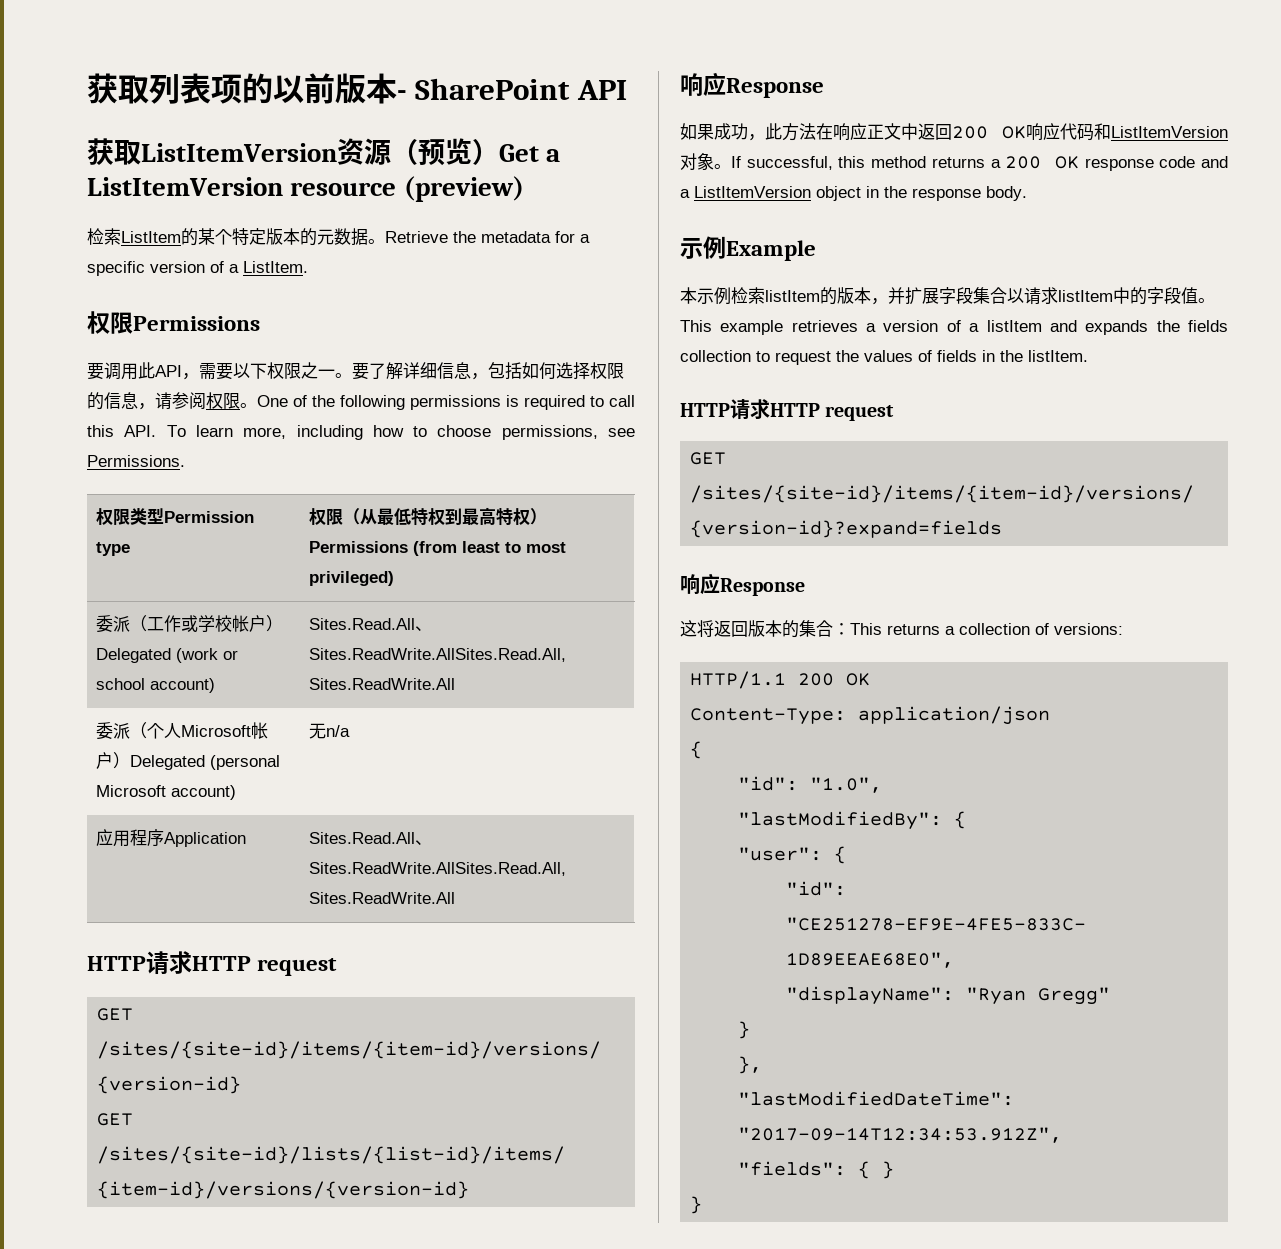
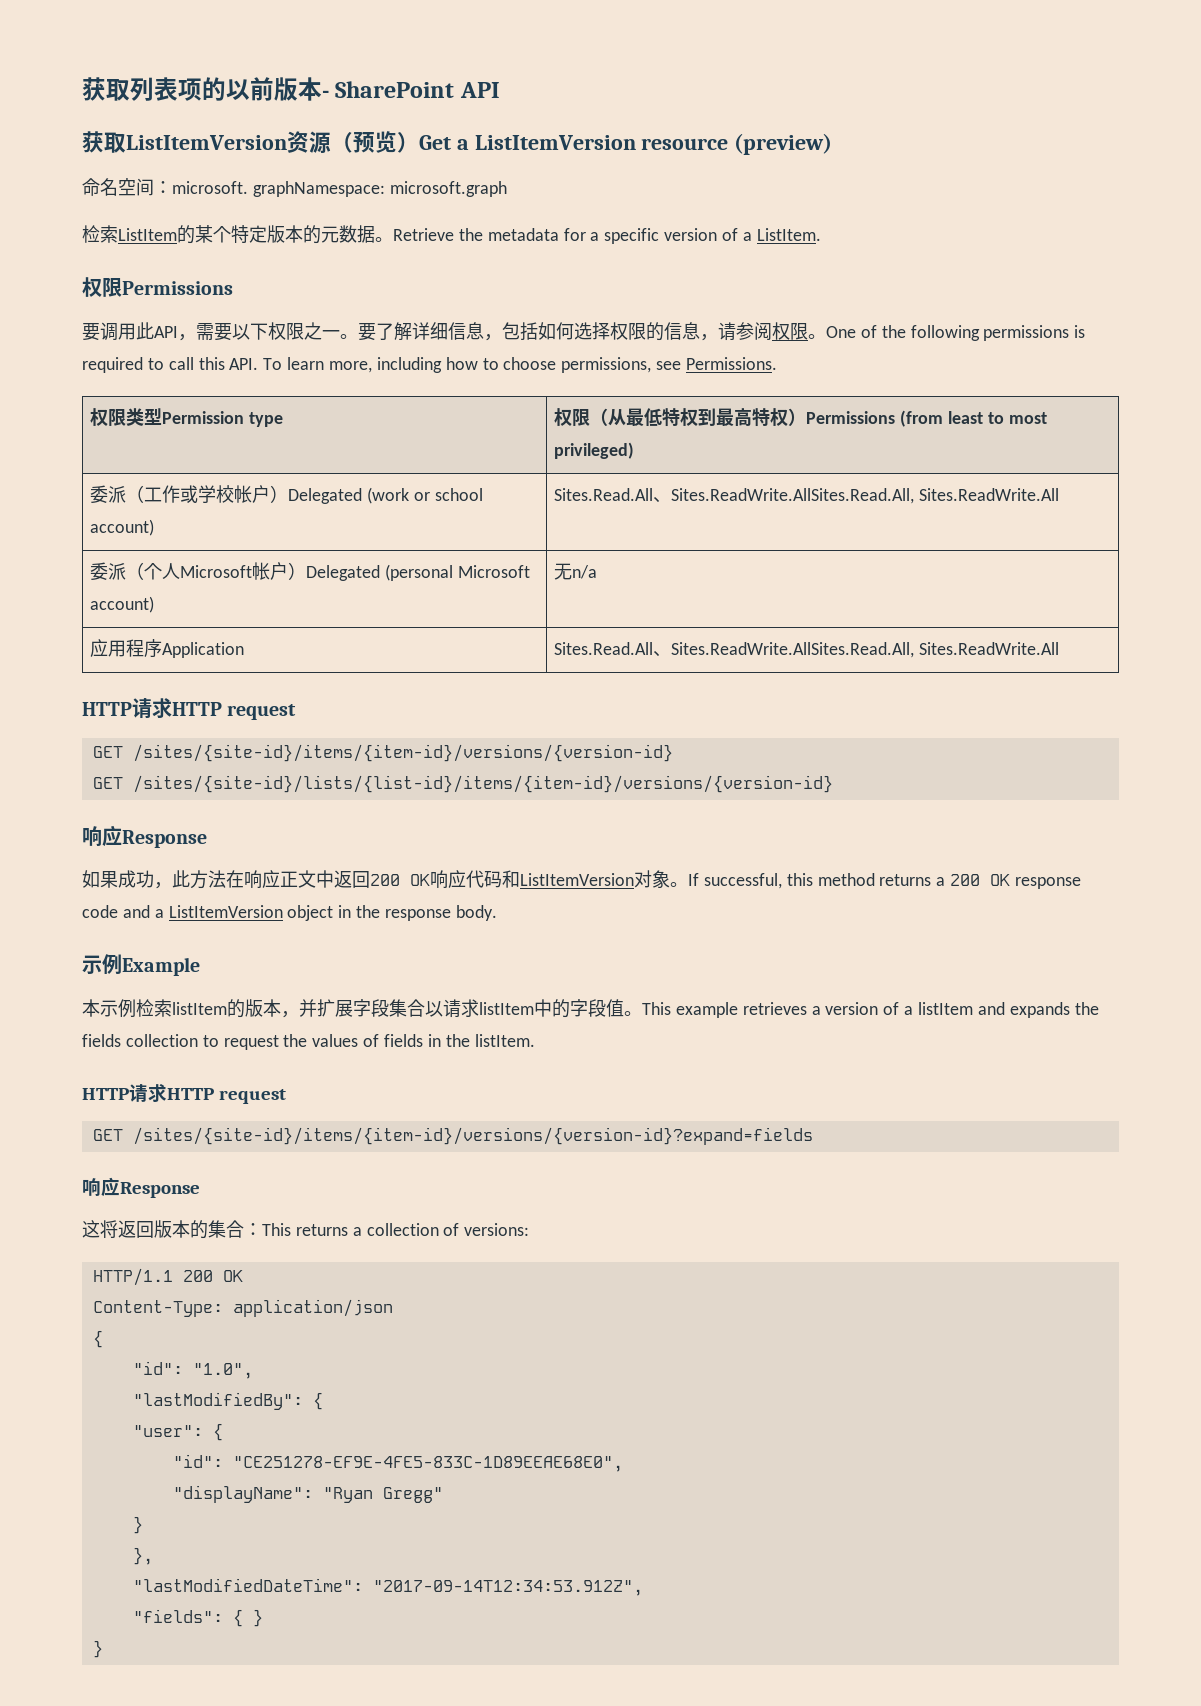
(524, 189) none -> [82,178,507,197] // 命名空间：microsoft. graphNamespace: microsoft.graph

